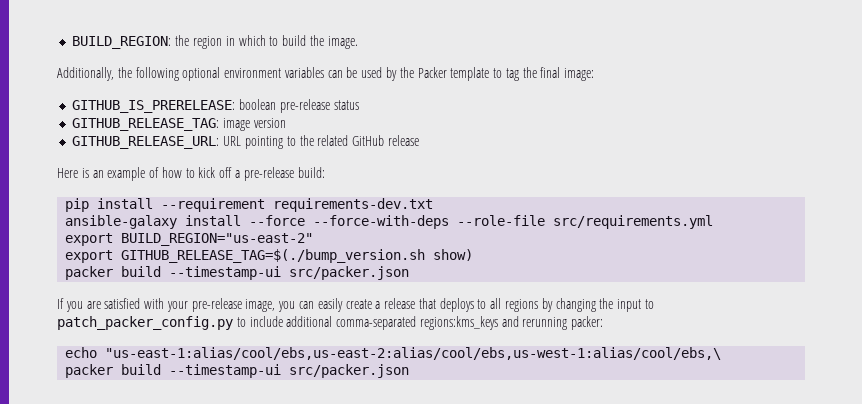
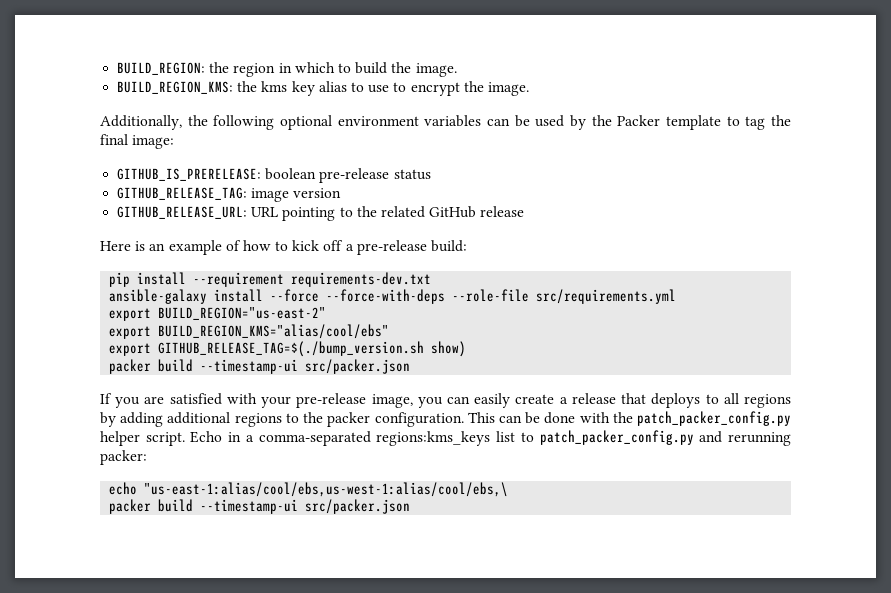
(358, 42) none -> [117,81,529,96] // BUILD_REGION_KMS: the kms key alias to use to encrypt the image.
(314, 239) none -> [109,324,390,339] // export BUILD_REGION_KMS="alias/cool/ebs"
[555,298,654,312] [57,316,498,330] changing the input to patch_packer_config.py to include additional comma-separated regions:kms_keys -> [120,411,791,427] [100,430,694,446] adding additional regions to the packer configuration. This can be done with the patch_packer_config.py helper script. Echo in a comma-separated regions:kms_keys list to patch_packer_config.py
[105,347,722,360] "us-east-1:alias/cool/ebs,us-east-2:alias/cool/ebs,us-west-1:alias/cool/ebs,\ -> [144,482,509,497] "us-east-1:alias/cool/ebs,us-west-1:alias/cool/ebs,\

